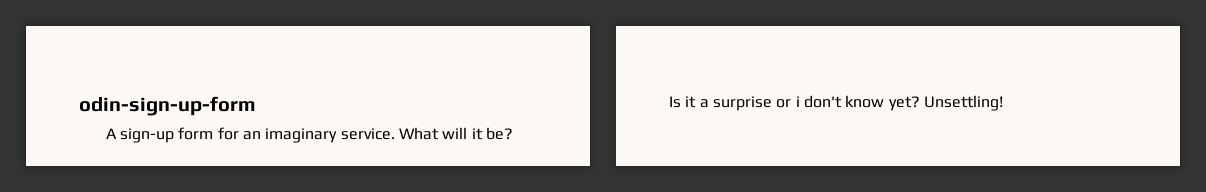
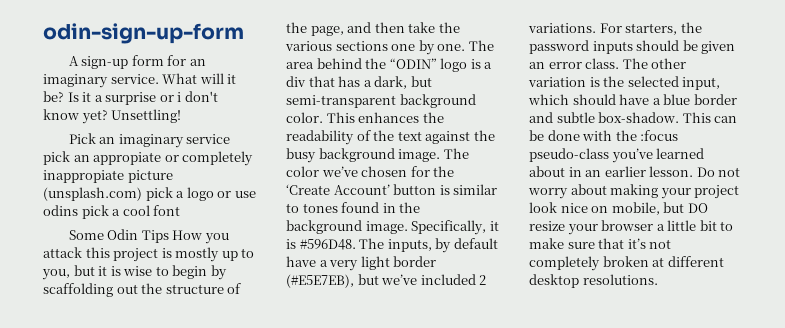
(1003, 103) none -> [68,133,231,148] [43,151,254,166] [43,170,173,183] [43,187,256,201] [43,205,181,219] [68,229,229,244] [43,247,255,262] [42,265,227,280] [43,283,242,297] [286,22,460,36] [285,40,494,55] [286,58,493,72] [286,76,432,89] [286,94,476,108] [286,112,444,123] [286,130,495,145] [286,148,469,163] [286,166,455,177] [286,184,498,195] [286,202,421,213] [286,220,499,235] [286,238,498,253] [286,256,437,271] [286,274,487,288] [528,22,702,35] [529,40,736,54] [529,58,687,69] [528,76,721,90] [528,94,737,105] [529,112,738,123] [529,130,679,141] [529,148,705,163] [529,166,741,177] [528,184,740,199] [529,202,708,215] [529,220,734,235] [529,238,672,249] [529,256,724,271] [529,274,658,288] // Pick an imaginary service pick an appropiate or completely inappropiate picture (unsplash.com) pick a logo or use odins pick a cool font // Some Odin Tips How you attack this project is mostly up to you, but it is wise to begin by scaffolding out the structure of the page, and then take the various sections one by one. The area behind the “ODIN” logo is a div that has a dark, but semi-transparent background color. This enhances the readability of the text against the busy background image. The color we’ve chosen for the ‘Create Account’ button is similar to tones found in the background image. Specifically, it is #596D48. The inputs, by default have a very light border (#E5E7EB), but we’ve included 2 variations. For starters, the password inputs should be given an error class. The other variation is the selected input, which should have a blue border and subtle box-shadow. This can be done with the :focus pseudo-class you’ve learned about in an earlier lesson. Do not worry about making your project look nice on mobile, but DO resize your browser a little bit to make sure that it’s not completely broken at different desktop resolutions.

